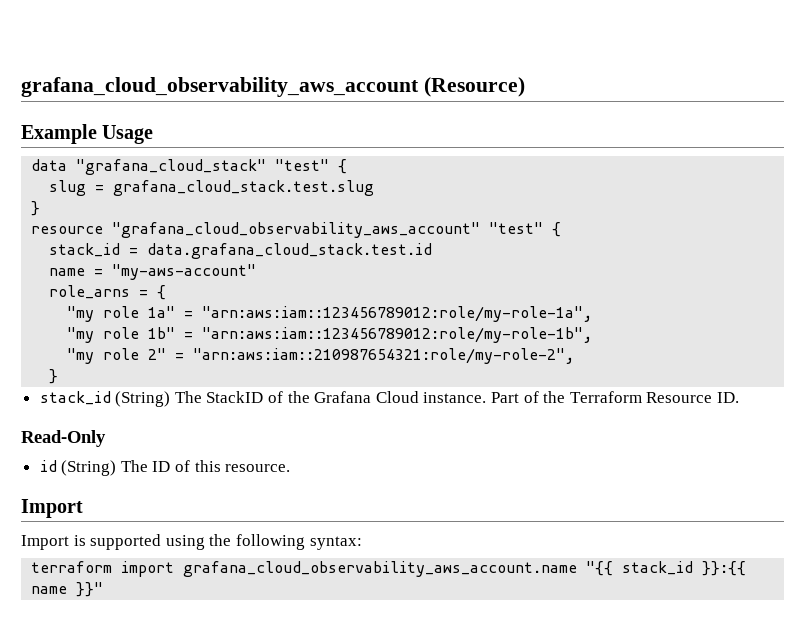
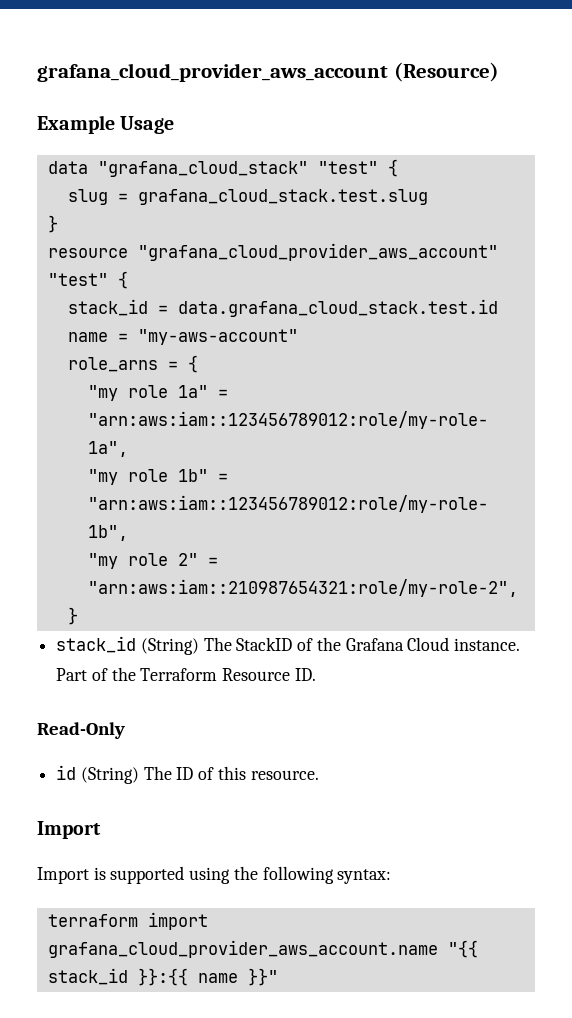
[21,77,419,97] grafana_cloud_observability_aws_account -> [37,63,388,82] grafana_cloud_provider_aws_account
[112,222,481,238] "grafana_cloud_observability_aws_account" -> [137,243,498,261] "grafana_cloud_provider_aws_account"
[183,561,578,577] grafana_cloud_observability_aws_account.name -> [47,940,438,958] grafana_cloud_provider_aws_account.name

